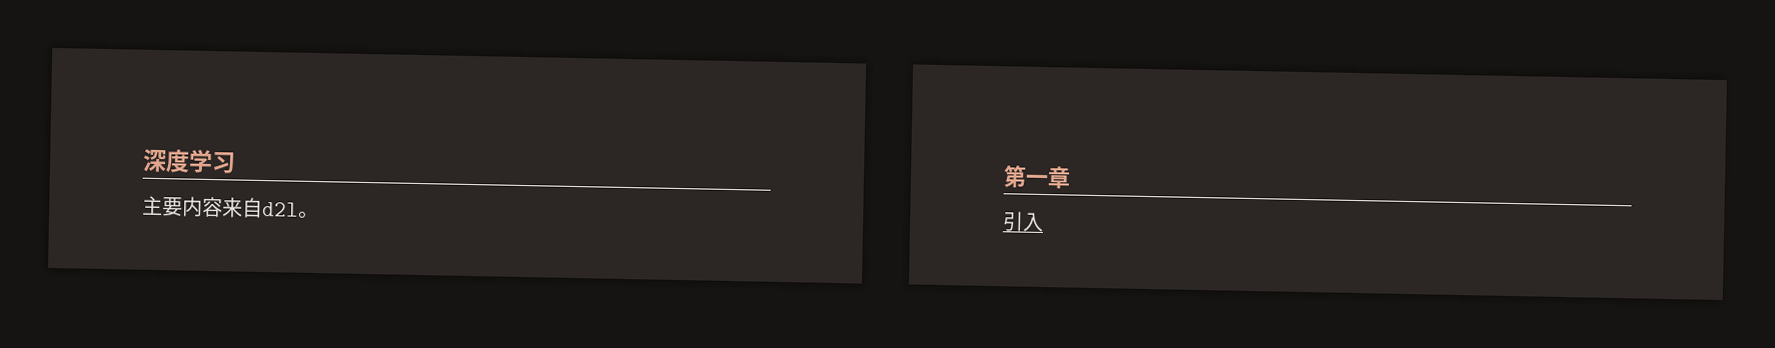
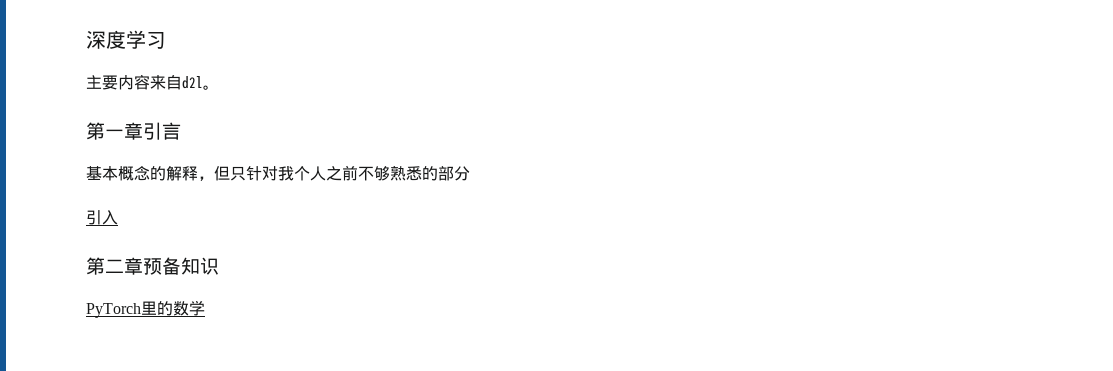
[1002,211,1044,232] // 引入 -> [143,122,181,140] [86,165,470,181] [86,210,118,225] [86,257,219,275] [86,300,205,318] 引言 // 基本概念的解释，但只针对我个人之前不够熟悉的部分 // 引入 // 第二章预备知识 // PyTorch里的数学

